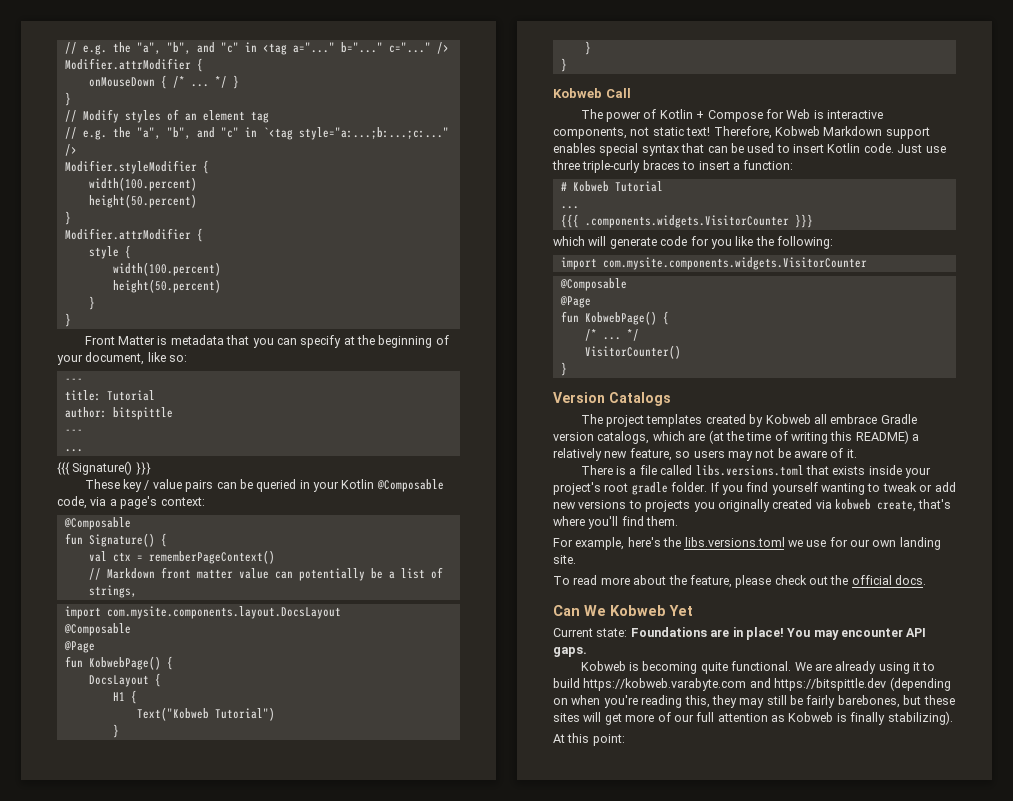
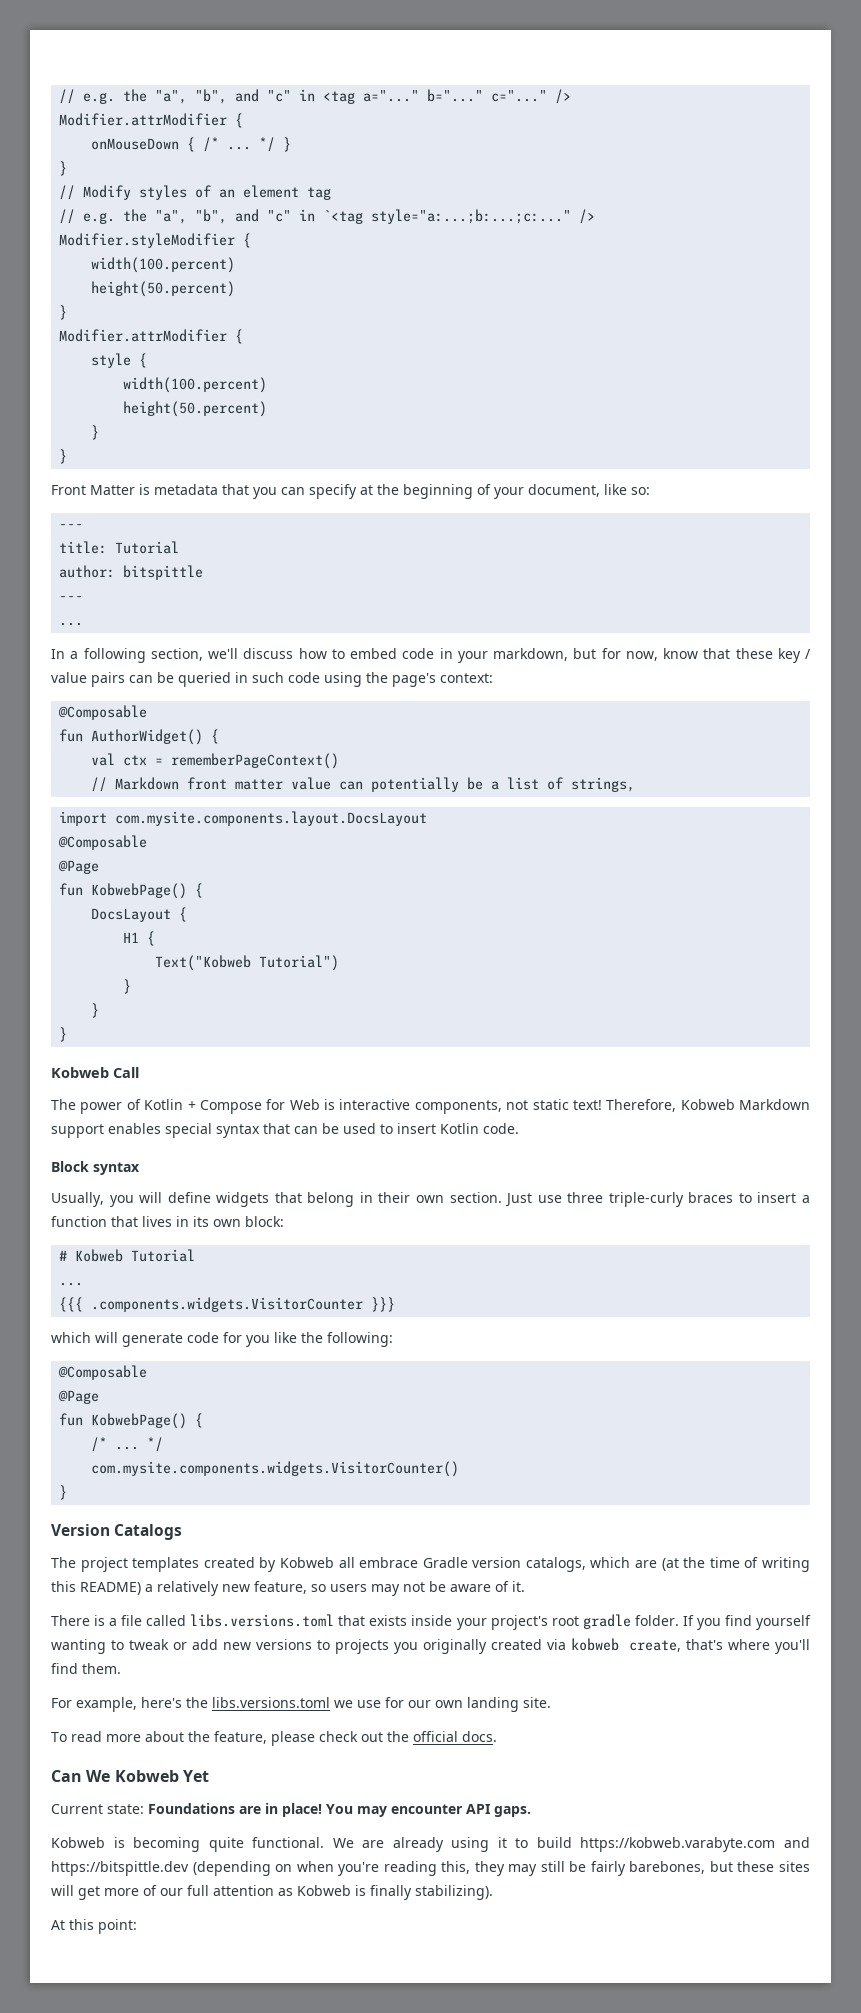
[57,461,151,475] [84,479,120,489] {{{ Signature() }}} // These -> [51,648,773,663] In a following section, we'll discuss how to embed code in your markdown, but for now, know that these
[312,479,444,492] [57,496,117,509] your Kotlin @Composable code, via a -> [252,672,388,687] such code using the
[88,533,155,547] Signature() -> [91,729,204,745] AuthorWidget()
(894, 148) none -> [51,1161,140,1175] [51,1192,502,1207] // Block syntax // Usually, you will define widgets that belong in their own section.
[743,160,794,170] function: -> [51,1216,284,1227] function that lives in its own block:
[560,257,867,270] // import com.mysite.components.widgets.VisitorCounter -> (393, 1339) none
[584,345,681,359] VisitorCounter() -> [91,1461,460,1477] com.mysite.components.widgets.VisitorCounter()

